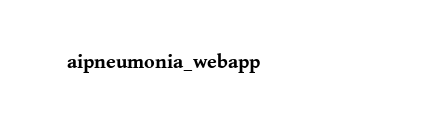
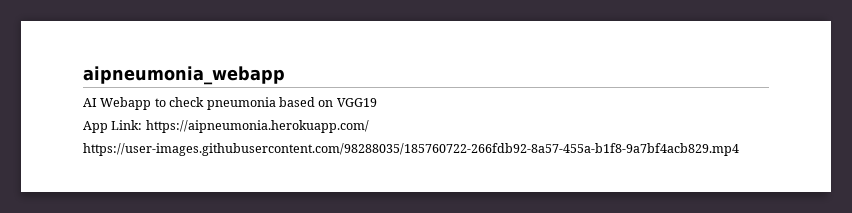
(260, 63) none -> [83,97,377,110] [83,120,369,133] [83,143,739,156] // AI Webapp to check pneumonia based on VGG19 // App Link: https://aipneumonia.herokuapp.com/ // https://user-images.githubusercontent.com/98288035/185760722-266fdb92-8a57-455a-b1f8-9a7bf4acb829.mp4

